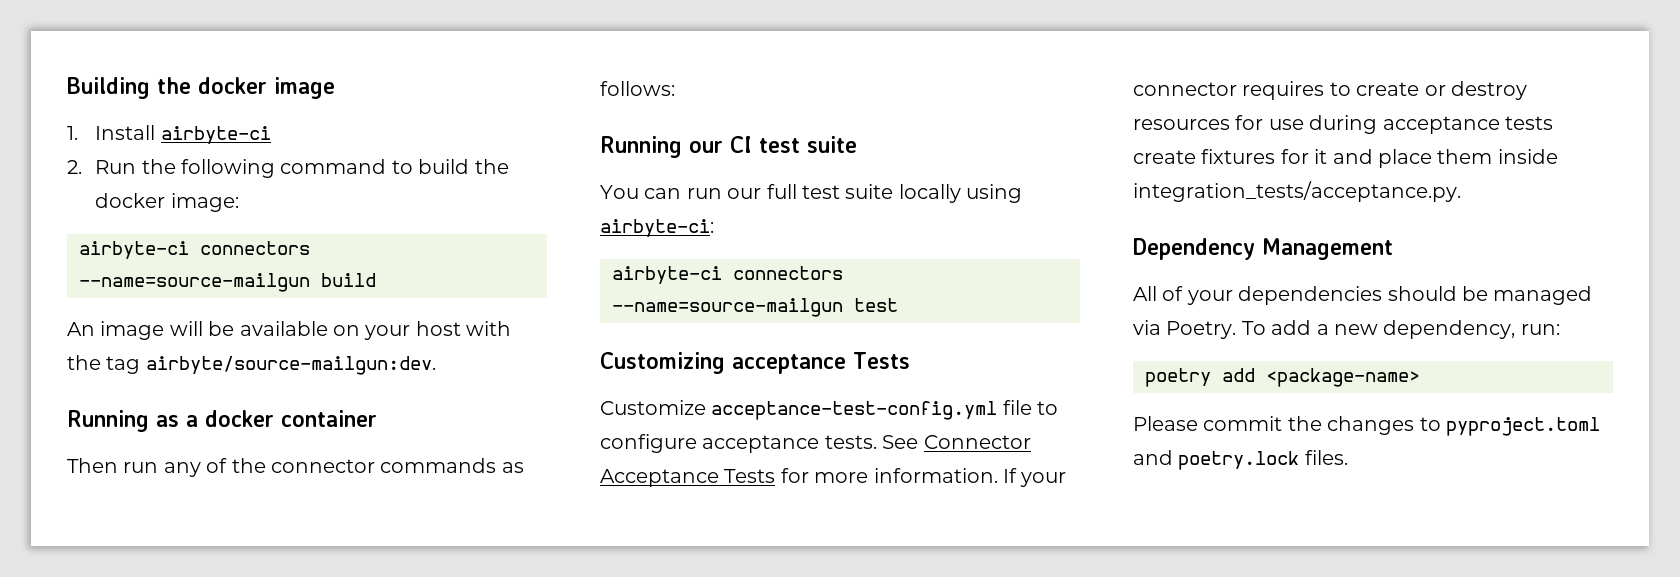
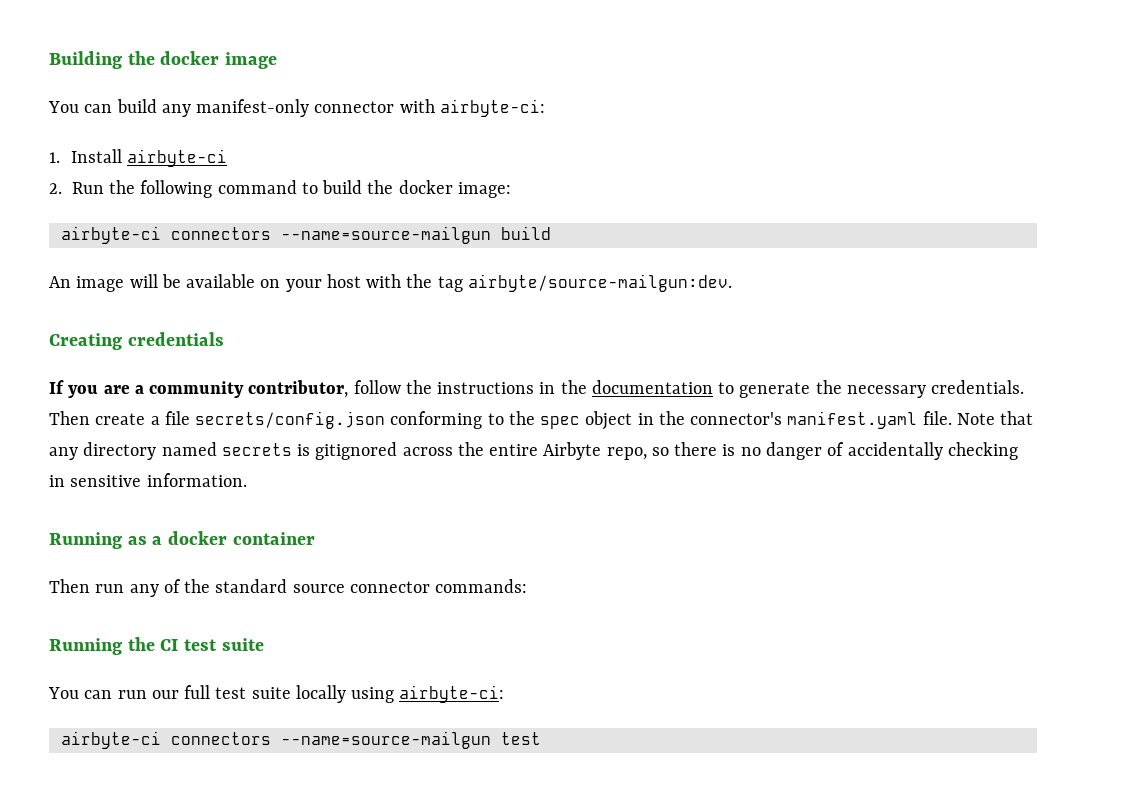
(335, 88) none -> [48,99,545,117] // You can build any manifest-only connector with airbyte-ci:
(436, 365) none -> [49,332,224,350] [49,380,1025,398] [49,411,1034,430] [49,442,1018,460] [49,473,247,487] // Creating credentials // If you are a community contributor, follow the instructions in the documentation to generate the necessary credentials. Then create a file secrets/config.json conforming to the spec object in the connector's manifest.yaml file. Note that any directory named secrets is gitignored across the entire Airbyte repo, so there is no danger of accidentally checking in sensitive information.
[271,458,524,473] [600,81,675,96] [600,136,723,158] connector commands as follows: // Running our -> [215,579,528,593] [49,637,155,655] standard source connector commands: // Running the
[600,352,910,374] [600,400,1059,420] [600,434,1031,453] [600,468,1067,487] [1133,81,1527,100] [1133,115,1553,134] [1133,149,1558,168] [1133,181,1461,202] [1133,238,1393,260] [1133,286,1593,305] [1133,320,1560,339] [1145,368,1420,387] [1133,416,1600,436] [1133,450,1348,470] // Customizing acceptance Tests // Customize acceptance-test-config.yml file to configure acceptance tests. See Connector Acceptance Tests for more information. If your connector requires to create or destroy resources for use during acceptance tests create fixtures for it and place them inside integration_tests/acceptance.py. // Dependency Management // All of your dependencies should be managed via Poetry. To add a new dependency, run: // poetry add <package-name> // Please commit the changes to pyproject.toml and poetry.lock files. -> (541, 738) none

